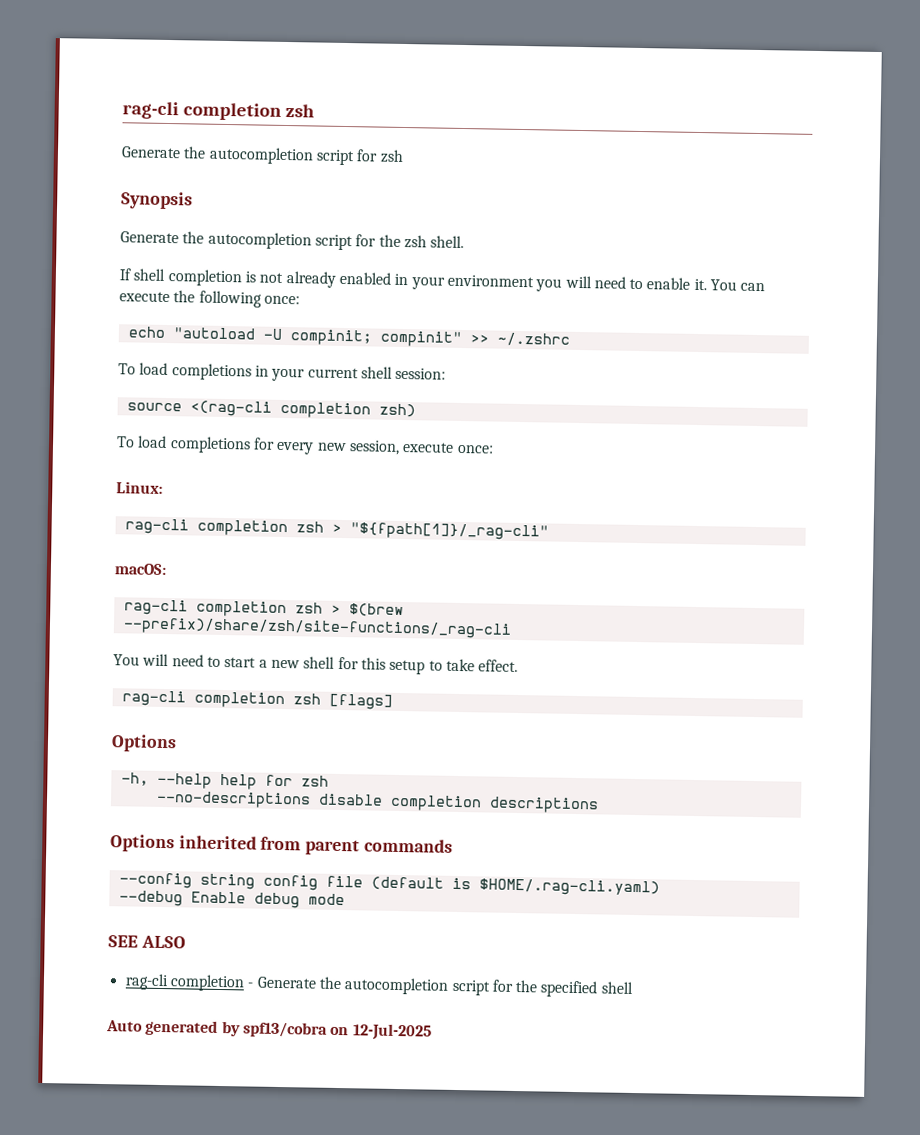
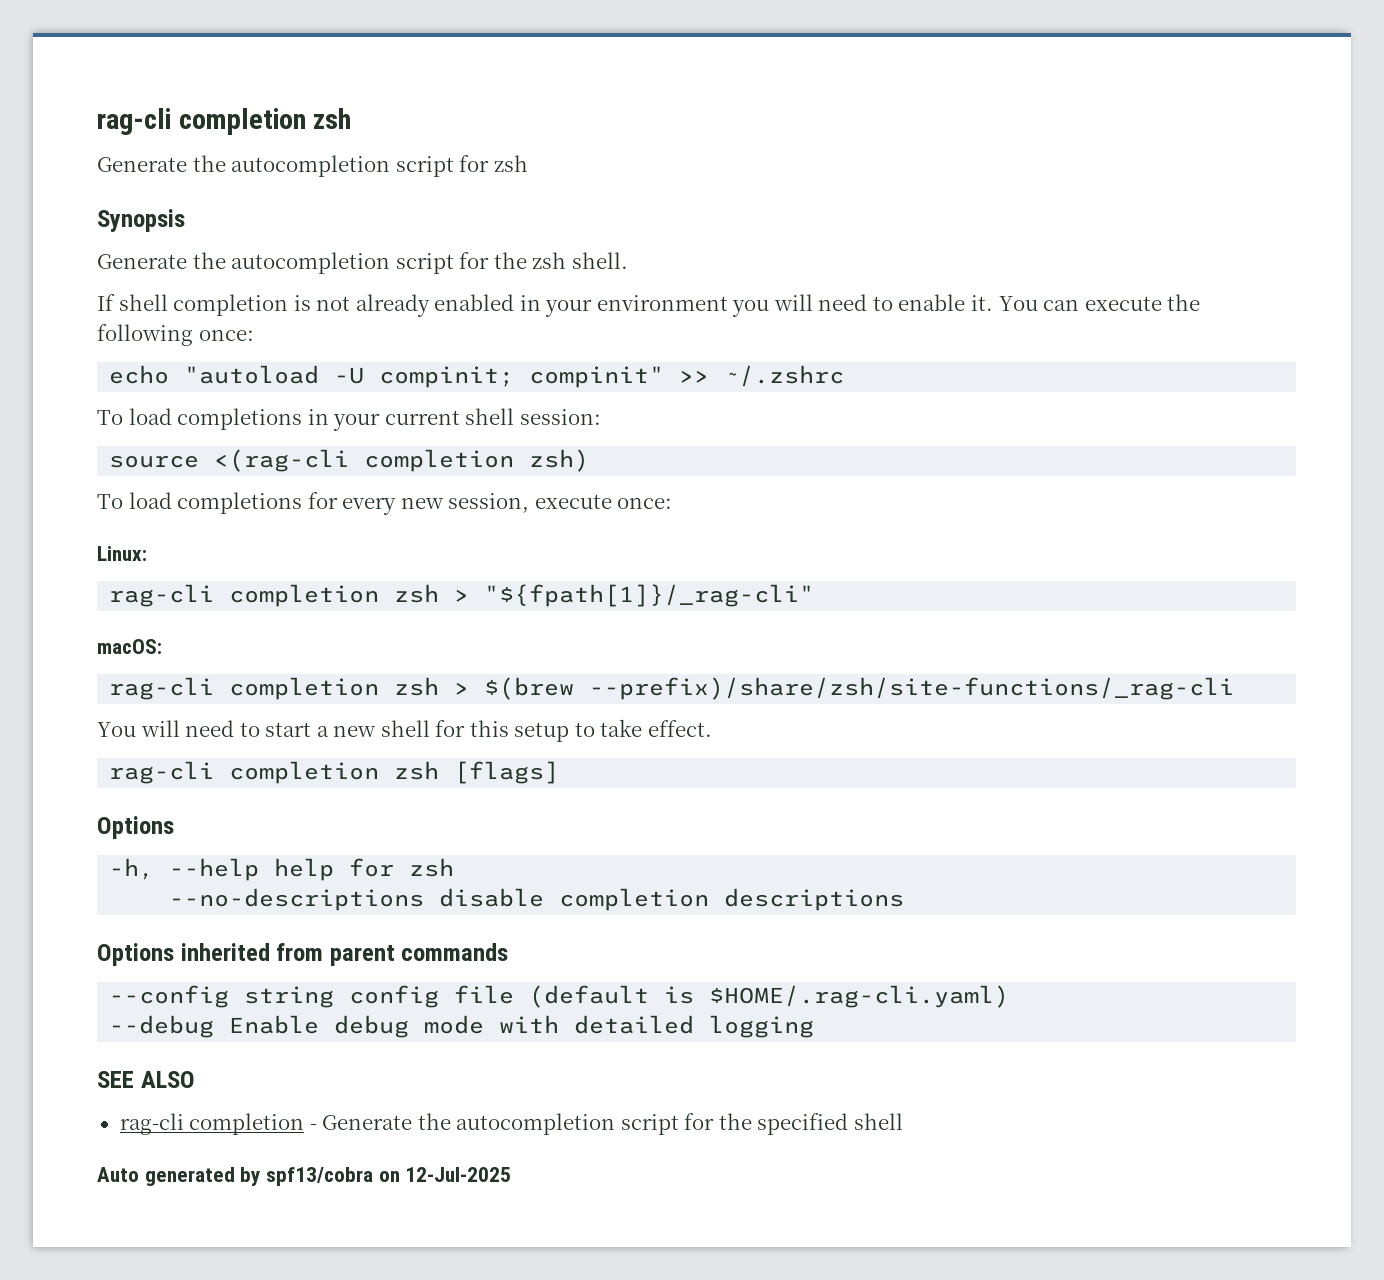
(345, 899) none -> [499,1015,815,1038] with detailed logging

